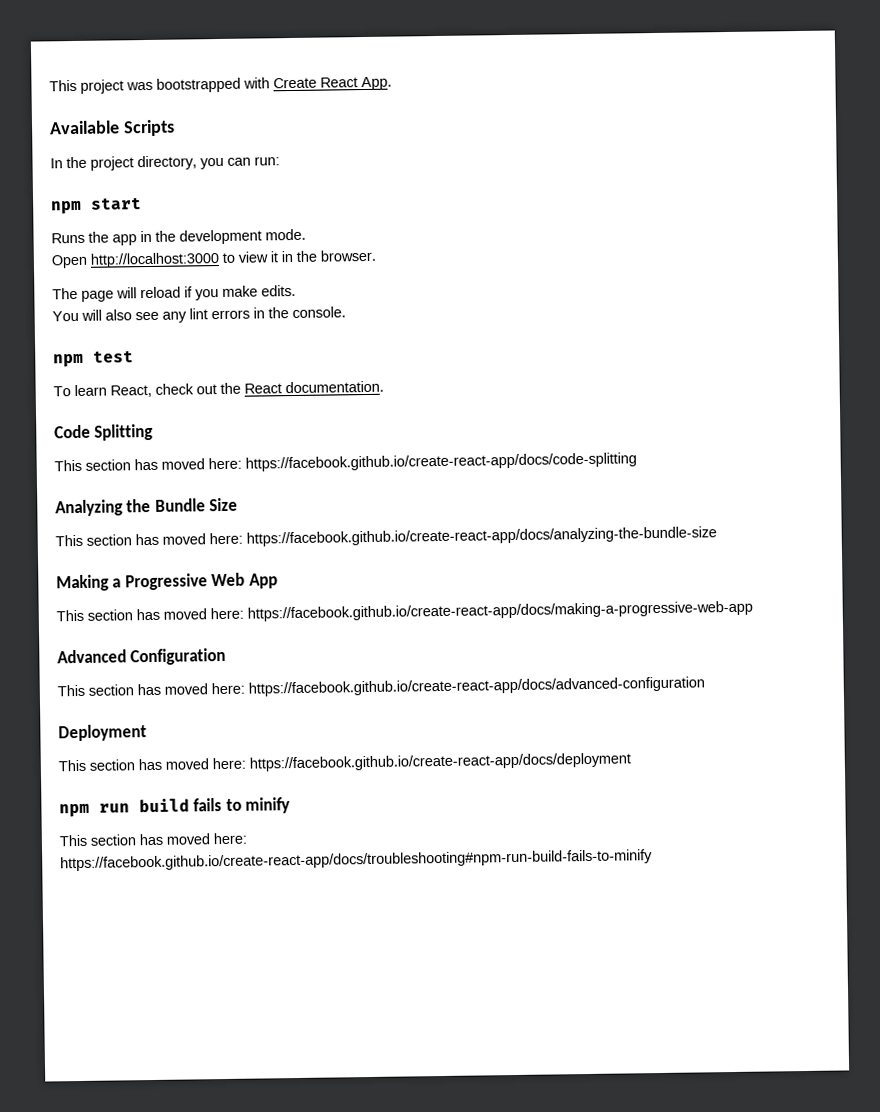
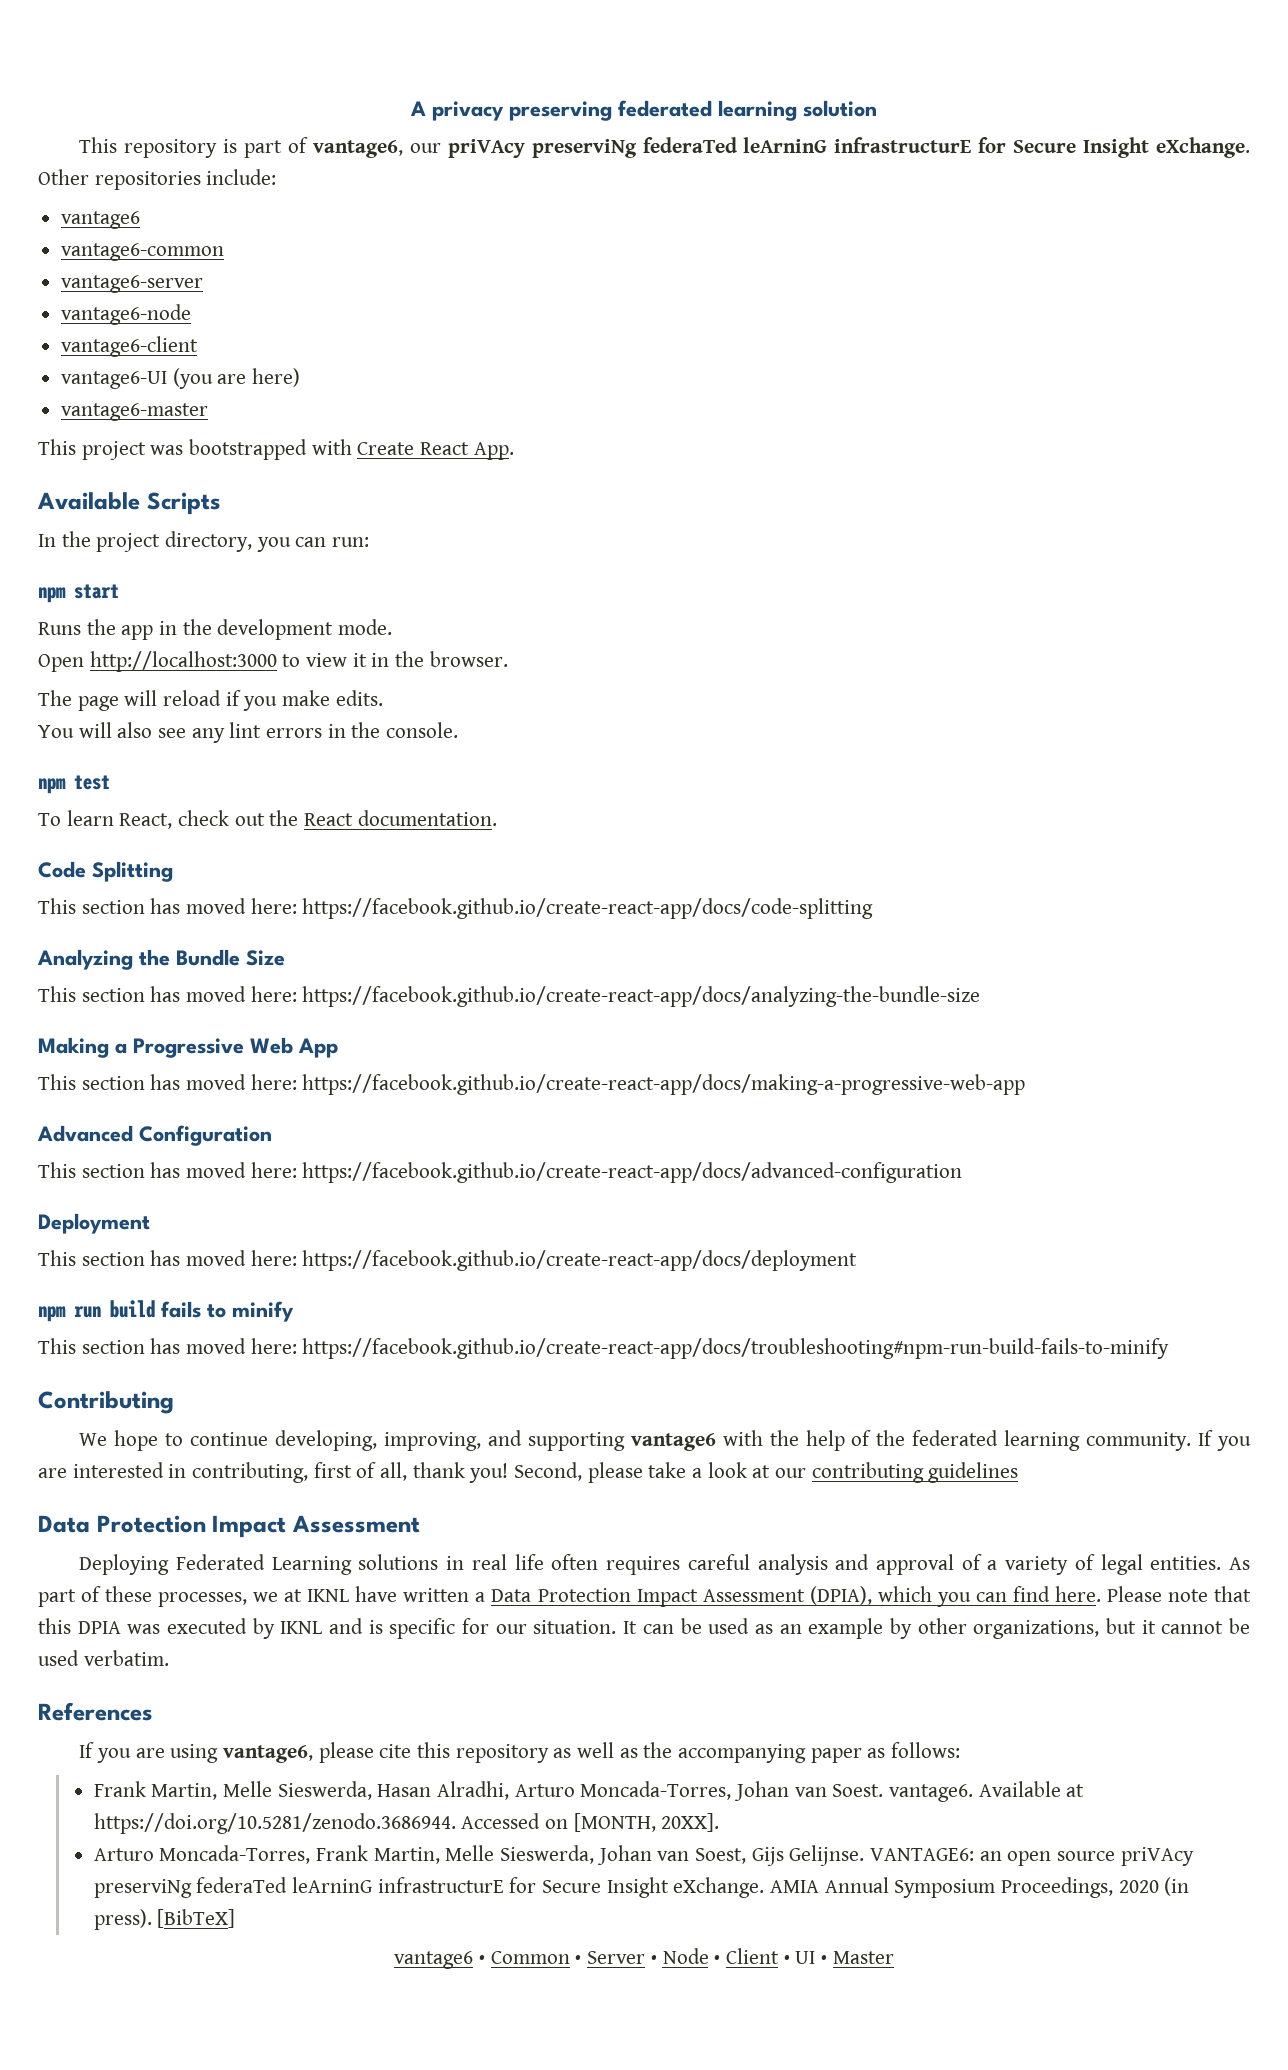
(49, 85) none -> [410,100,877,121] [79,137,1251,158] [38,169,277,190] [61,211,141,229] [61,243,225,261] [61,275,204,293] [61,304,192,325] [61,336,199,357] [61,368,301,389] [61,403,209,421] A privacy preserving federated learning solution // This repository is part of vantage6, our priVAcy preserviNg federaTed leArninG infrastructurE for Secure Insight eXchange. Other repositories include: // vantage6 // vantage6-common // vantage6-server // vantage6-node // vantage6-client // vantage6-UI (you are here) // vantage6-master //
(653, 860) none -> [38,1391,174,1414] [79,1430,1251,1451] [38,1462,1019,1483] [38,1515,420,1538] [79,1554,1250,1575] [38,1586,1251,1607] [38,1618,1250,1639] [38,1650,169,1666] [38,1702,153,1721] [79,1742,961,1763] [93,1781,1085,1802] [93,1813,720,1834] [93,1845,1194,1866] [93,1877,1190,1898] [93,1909,236,1930] [394,1948,894,1969] // Contributing // We hope to continue developing, improving, and supporting vantage6 with the help of the federated learning community. If you are interested in contributing, first of all, thank you! Second, please take a look at our contributing guidelines // Data Protection Impact Assessment // Deploying Federated Learning solutions in real life often requires careful analysis and approval of a variety of legal entities. As part of these processes, we at IKNL have written a Data Protection Impact Assessment (DPIA), which you can find here. Please note that this DPIA was executed by IKNL and is specific for our situation. It can be used as an example by other organizations, but it cannot be used verbatim. // References // If you are using vantage6, please cite this repository as well as the accompanying paper as follows: // Frank Martin, Melle Sieswerda, Hasan Alradhi, Arturo Moncada-Torres, Johan van Soest. vantage6. Available at https://doi.org/10.5281/zenodo.3686944. Accessed on [MONTH, 20XX]. // Arturo Moncada-Torres, Frank Martin, Melle Sieswerda, Johan van Soest, Gijs Gelijnse. VANTAGE6: an open source priVAcy preserviNg federaTed leArninG infrastructurE for Secure Insight eXchange. AMIA Annual Symposium Proceedings, 2020 (in press). [BibTeX] // vantage6 • Common • Server • Node • Client • UI • Master

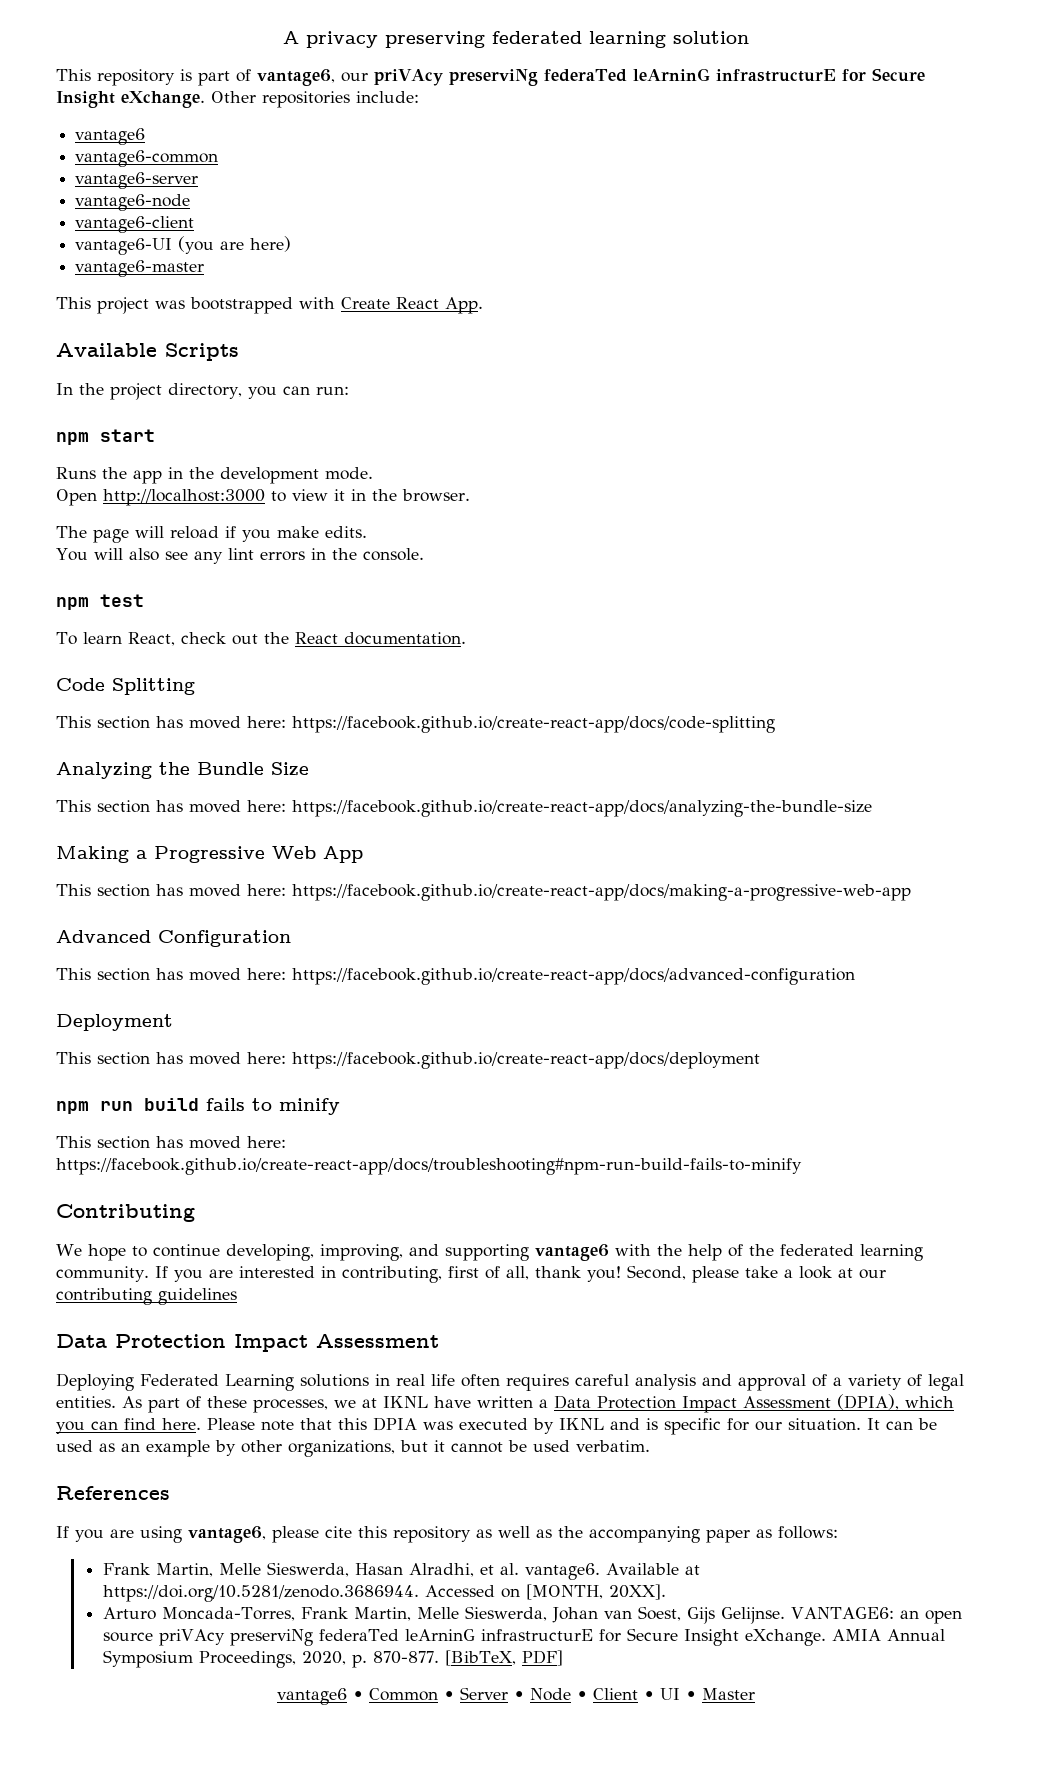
[514,1781,884,1801] Arturo Moncada-Torres, Johan van Soest. -> [479,1563,519,1575] et al.
[1118,1877,1190,1896] [93,1909,236,1930] 2020 (in press). [BibTeX] -> [301,1650,563,1668] 2020, p. 870-877. [BibTeX, PDF]

